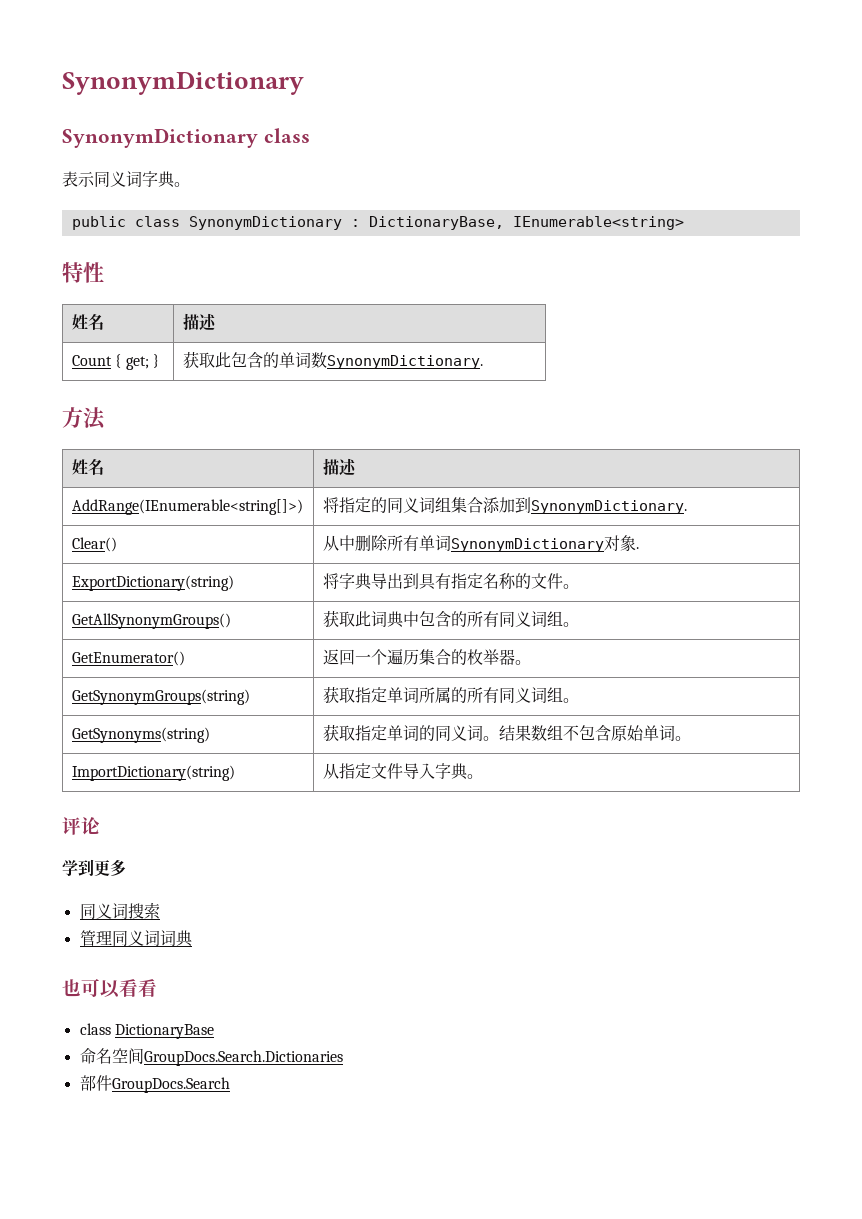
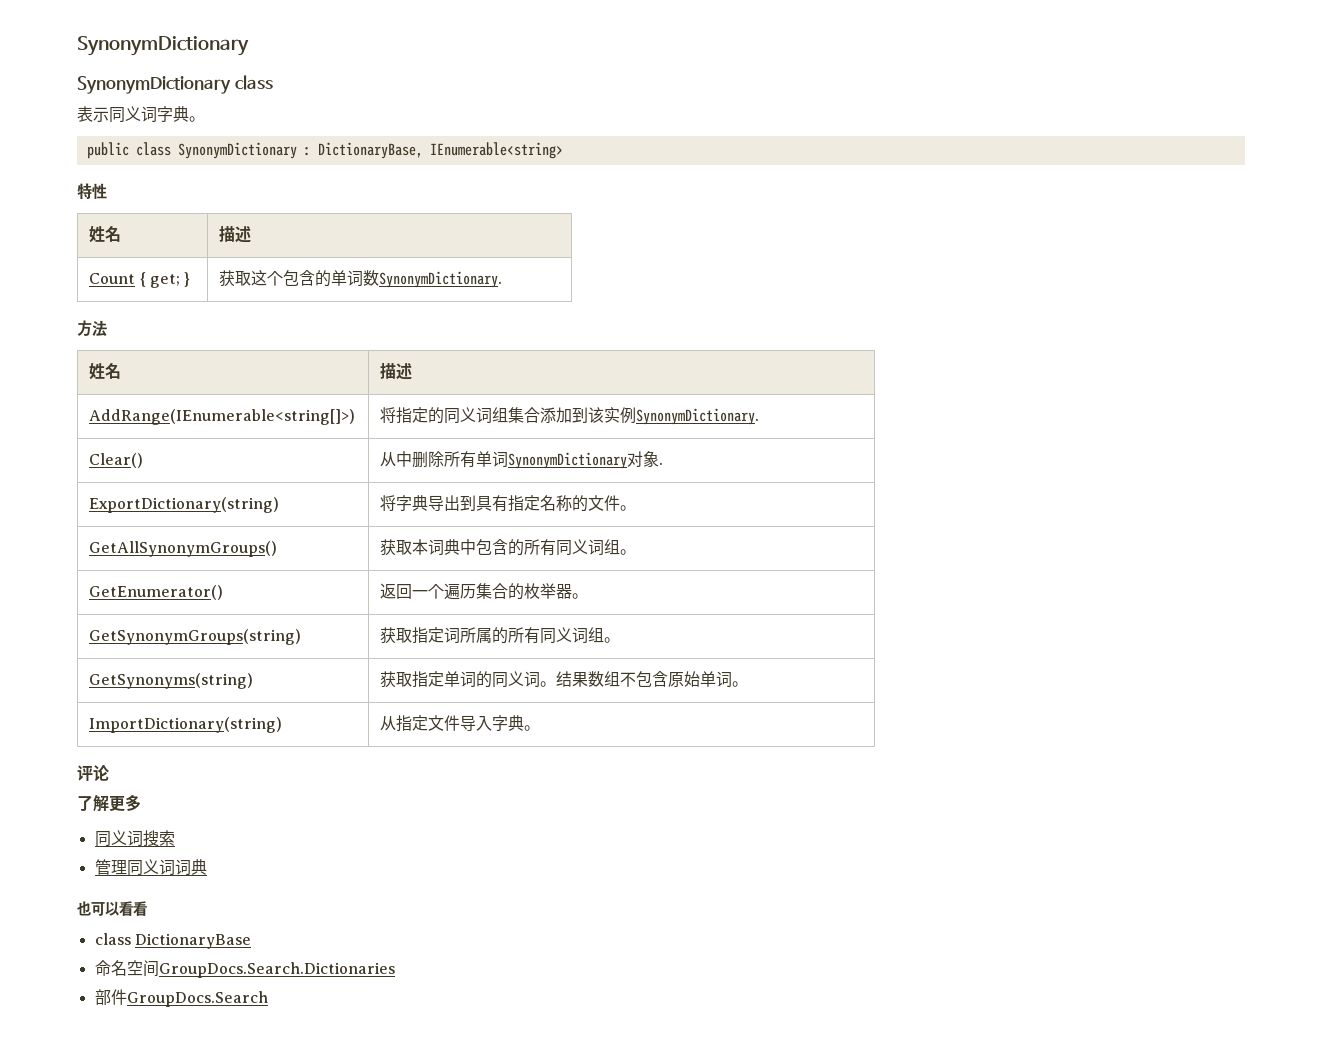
[214,352,231,368] 此 -> [251,270,284,286] 这个
(531, 505) none -> [588,407,637,424] 该实例
[354,611,371,627] 此 -> [412,539,429,555] 本
[386,687,403,703] 单 -> (445, 635) none
[62,859,94,876] 学到 -> [77,795,109,812] 了解

